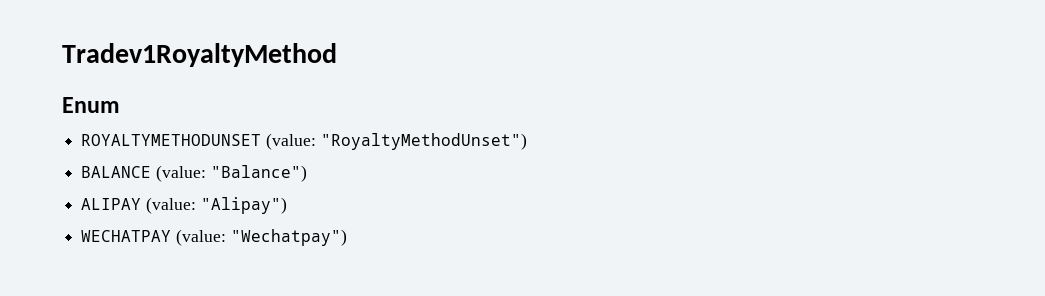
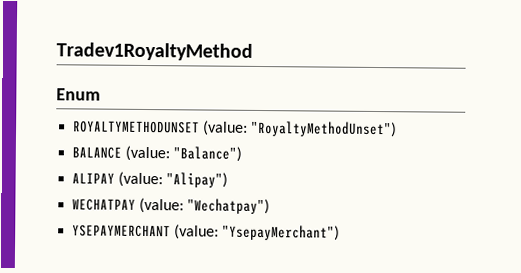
(347, 237) none -> [72,224,341,241] // YSEPAYMERCHANT (value: "YsepayMerchant")

